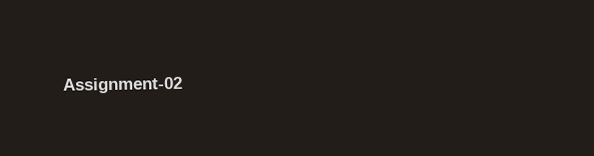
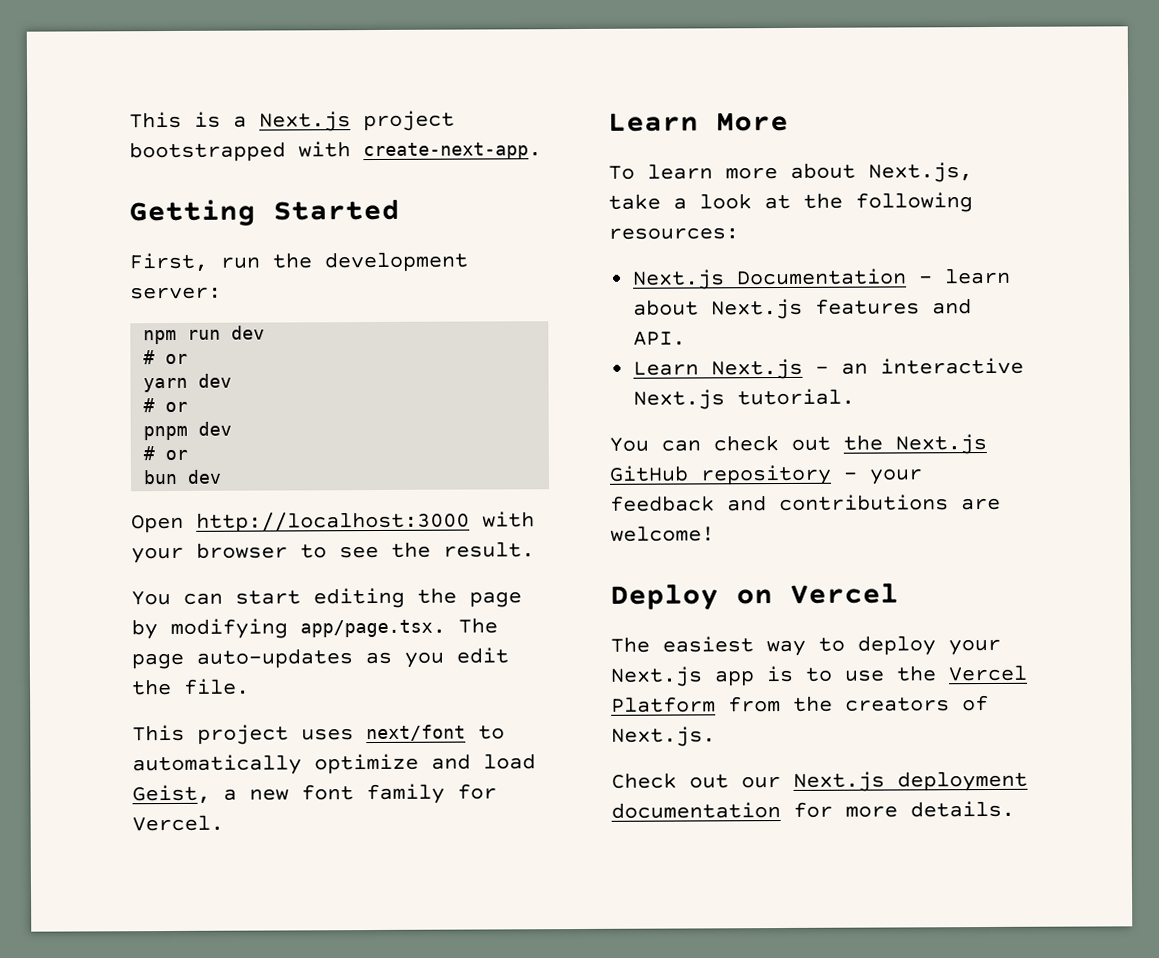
[62,76,183,94] Assignment-02 -> [129,110,455,132] [129,141,542,163] [129,199,400,227] [129,251,468,273] [130,286,222,300] [143,325,266,345] [143,350,189,365] [143,373,233,393] [143,398,189,413] [143,421,233,441] [143,446,189,461] [143,469,223,485] [131,511,535,534] [131,541,535,564] [131,587,522,609] [131,617,498,640] [131,647,509,670] [131,678,250,696] [132,724,505,745] [132,753,536,776] [132,783,497,805] [132,814,224,832] [608,111,789,132] [608,162,973,183] [608,192,973,213] [608,227,739,240] [632,267,1012,290] [633,298,973,320] [633,331,687,346] [633,357,1025,380] [633,388,856,410] [609,434,987,455] [609,464,923,486] [610,494,1001,512] [610,525,715,542] [610,583,899,610] [610,635,1001,657] [610,664,1027,687] [611,695,989,713] [611,726,716,747] [611,770,1028,792] [611,800,1015,819] This is a Next.js project bootstrapped with create-next-app. // Getting Started // First, run the development server: // npm run dev // # or // yarn dev // # or // pnpm dev // # or // bun dev // Open http://localhost:3000 with your browser to see the result. // You can start editing the page by modifying app/page.tsx. The page auto-updates as you edit the file. // This project uses next/font to automatically optimize and load Geist, a new font family for Vercel. // Learn More // To learn more about Next.js, take a look at the following resources: // Next.js Documentation - learn about Next.js features and API. // Learn Next.js - an interactive Next.js tutorial. // You can check out the Next.js GitHub repository - your feedback and contributions are welcome! // Deploy on Vercel // The easiest way to deploy your Next.js app is to use the Vercel Platform from the creators of Next.js. // Check out our Next.js deployment documentation for more details.

